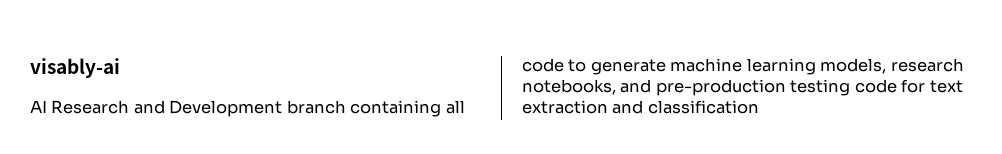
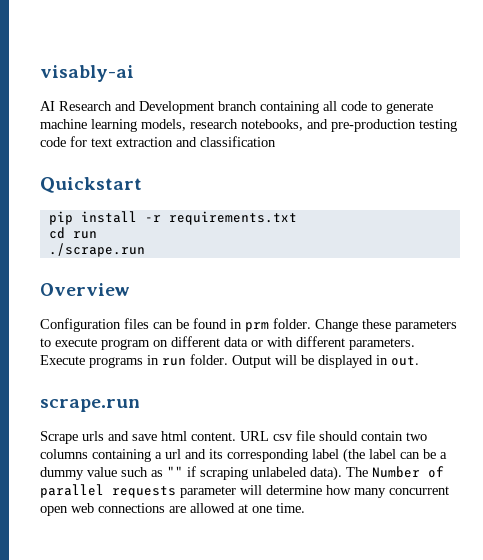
(759, 107) none -> [40,177,142,193] [48,211,297,225] [48,227,97,239] [48,243,145,257] [40,283,130,296] [40,318,457,332] [40,336,415,350] [40,354,419,368] [40,399,140,412] [40,430,427,444] [40,448,447,463] [40,466,444,481] [40,484,449,498] [40,503,305,516] // Quickstart // pip install -r requirements.txt // cd run // ./scrape.run // Overview // Configuration files can be found in prm folder. Change these parameters to execute program on different data or with different parameters. Execute programs in run folder. Output will be displayed in out. // scrape.run // Scrape urls and save html content. URL csv file should contain two columns containing a url and its corresponding label (the label can be a dummy value such as "" if scraping unlabeled data). The Number of parallel requests parameter will determine how many concurrent open web connections are allowed at one time.

